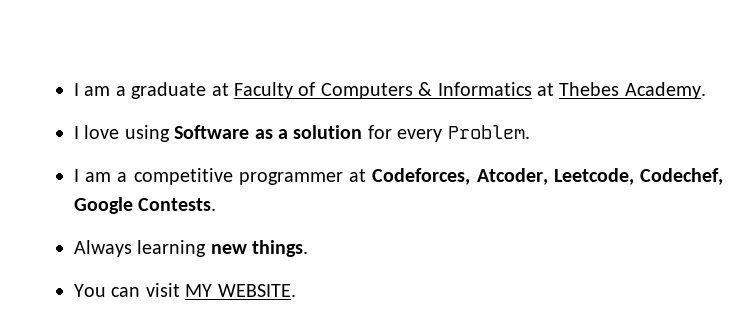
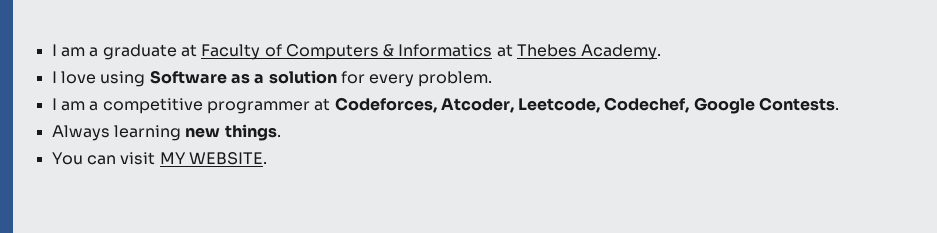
[447,125,530,139] Problem. -> [418,71,493,87] problem.

